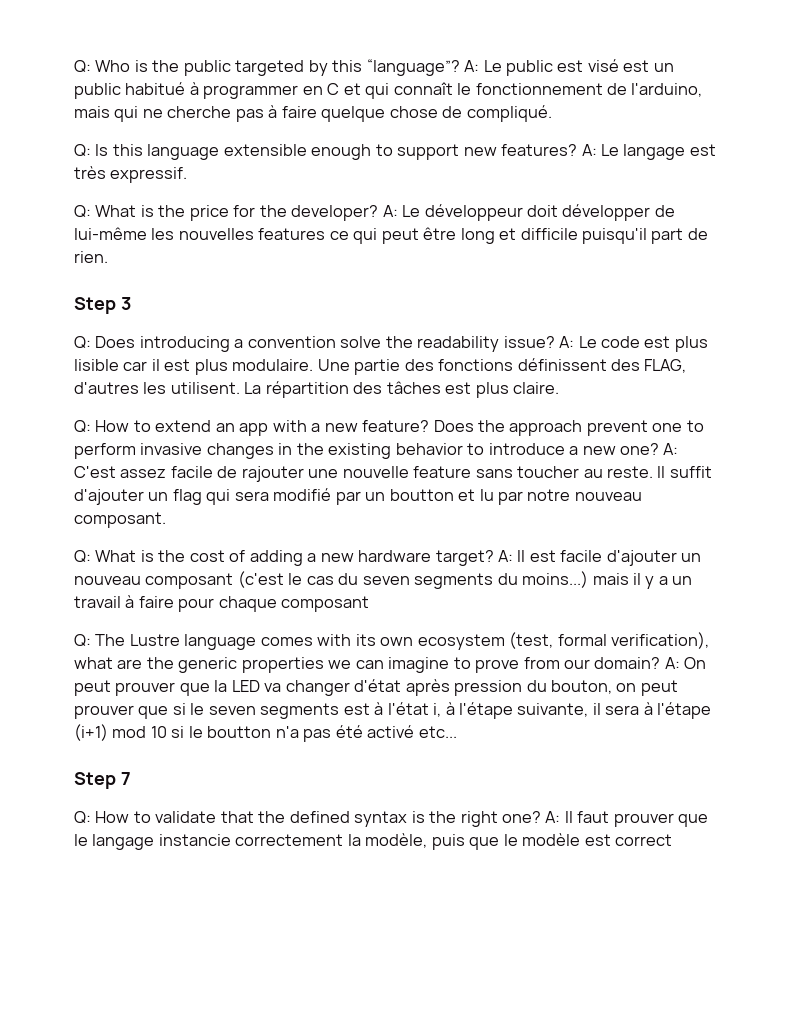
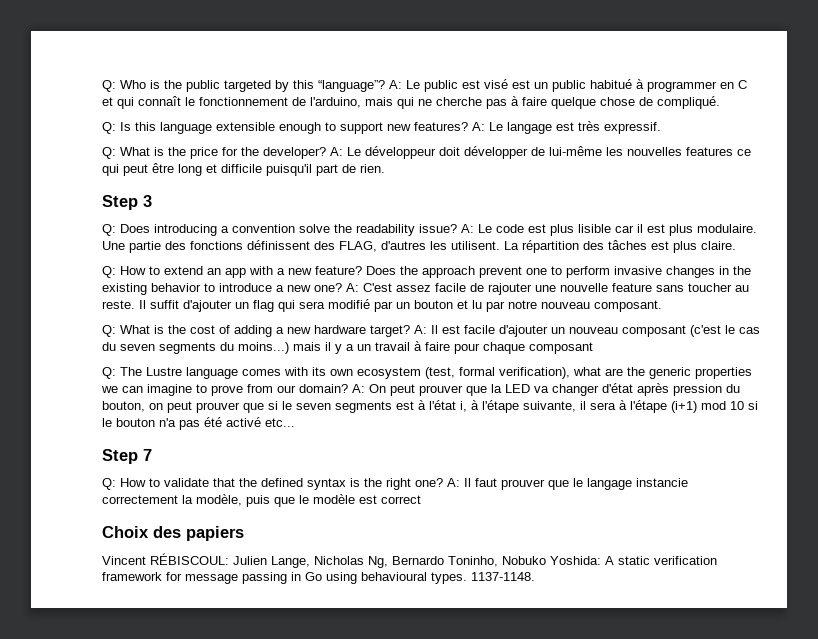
[389,489,454,501] boutton -> [414,300,453,309] bouton
[207,726,272,738] boutton -> [116,418,155,427] bouton
(673, 840) none -> [102,526,244,541] [102,553,717,568] [102,572,535,584] // Choix des papiers // Vincent RÉBISCOUL: Julien Lange, Nicholas Ng, Bernardo Toninho, Nobuko Yoshida: A static verification framework for message passing in Go using behavioural types. 1137-1148.

